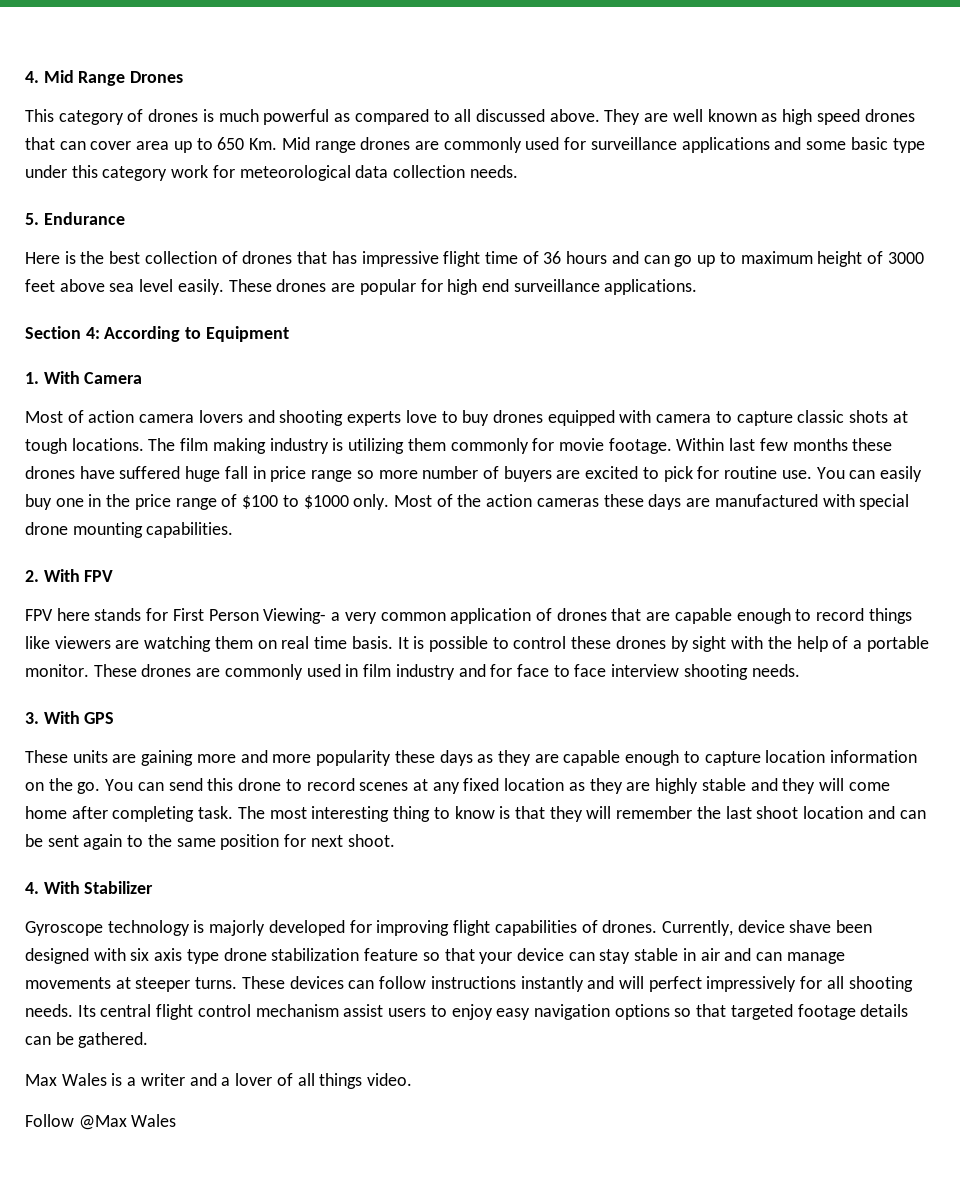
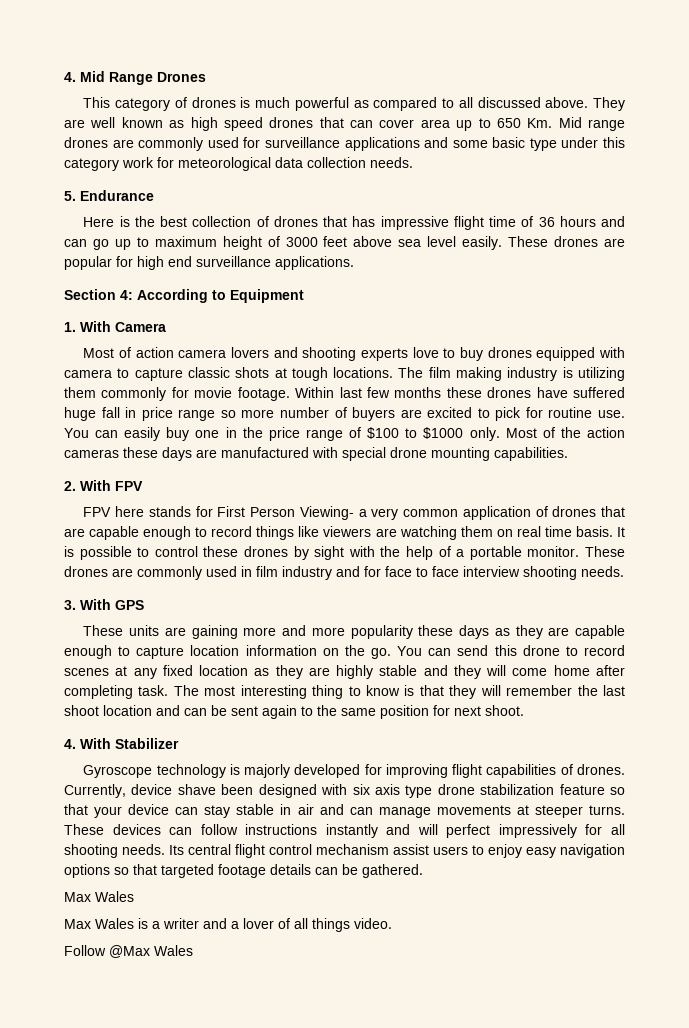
(107, 1079) none -> [64,918,134,929] // Max Wales

